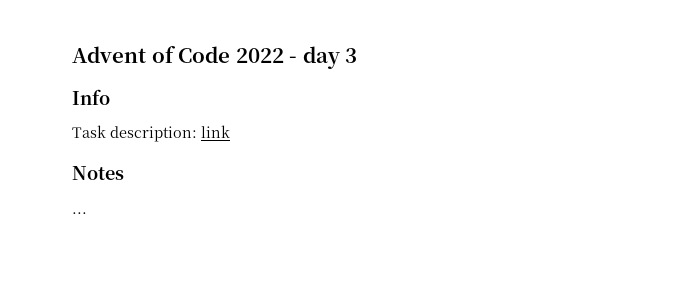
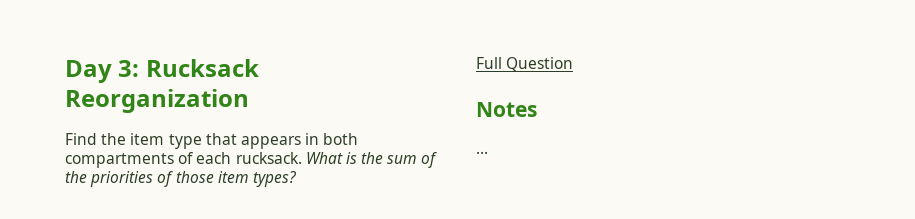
[72,46,358,69] [72,89,110,105] [72,125,230,142] Advent of Code 2022 - day 3 // Info // Task description: link -> [65,59,259,83] [65,89,249,113] [65,133,359,149] [65,152,438,168] [65,171,297,187] [476,57,574,72] Day 3: Rucksack Reorganization // Find the item type that appears in both compartments of each rucksack. What is the sum of the priorities of those item types? // Full Question

